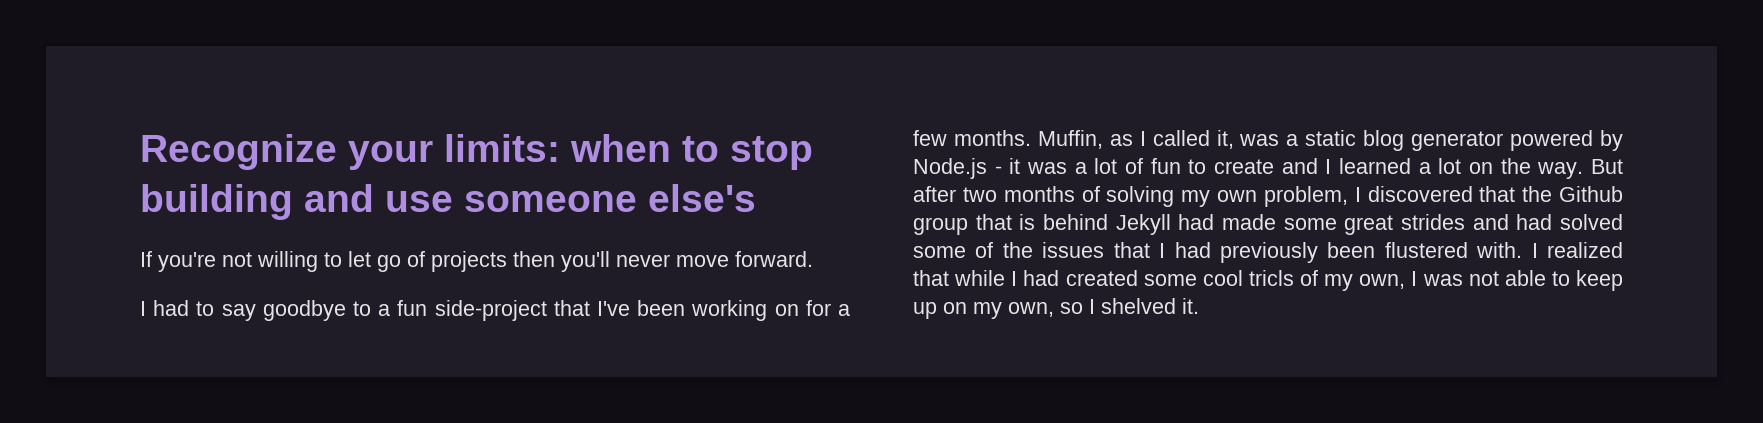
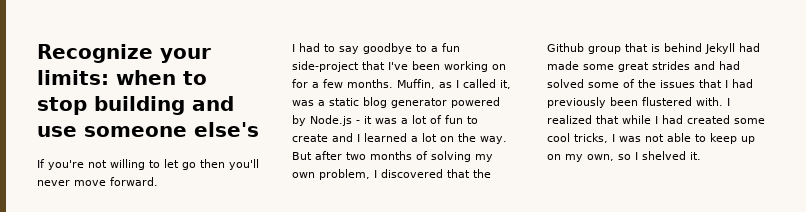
[407,251,507,272] of projects -> (196, 166) none
[1248,270,1406,291] tricls of my own, -> [574,133,608,143] tricks,

